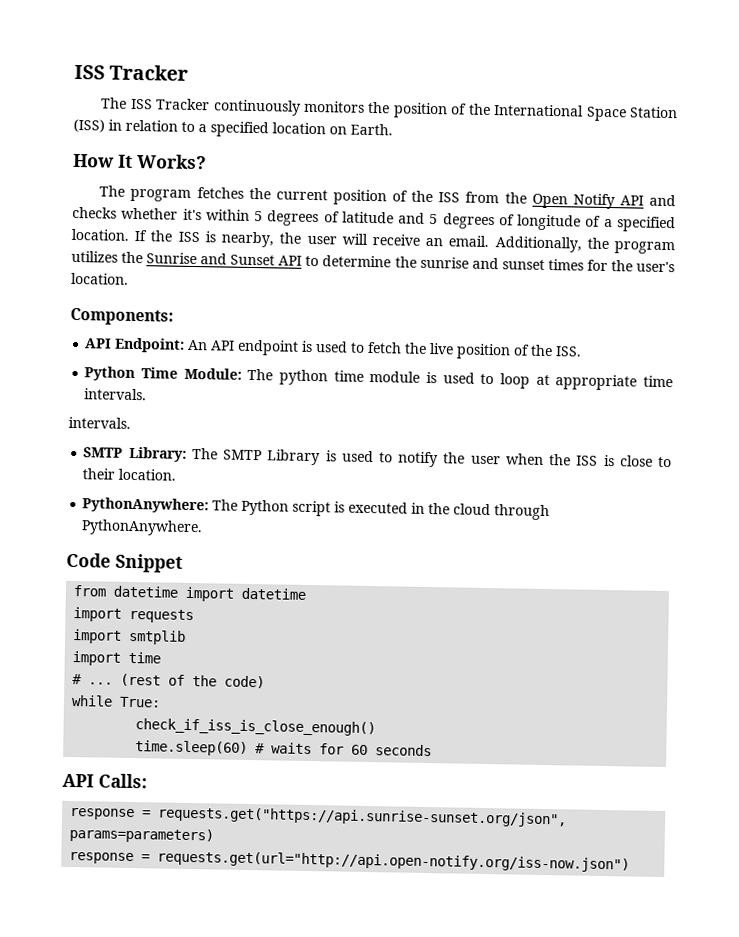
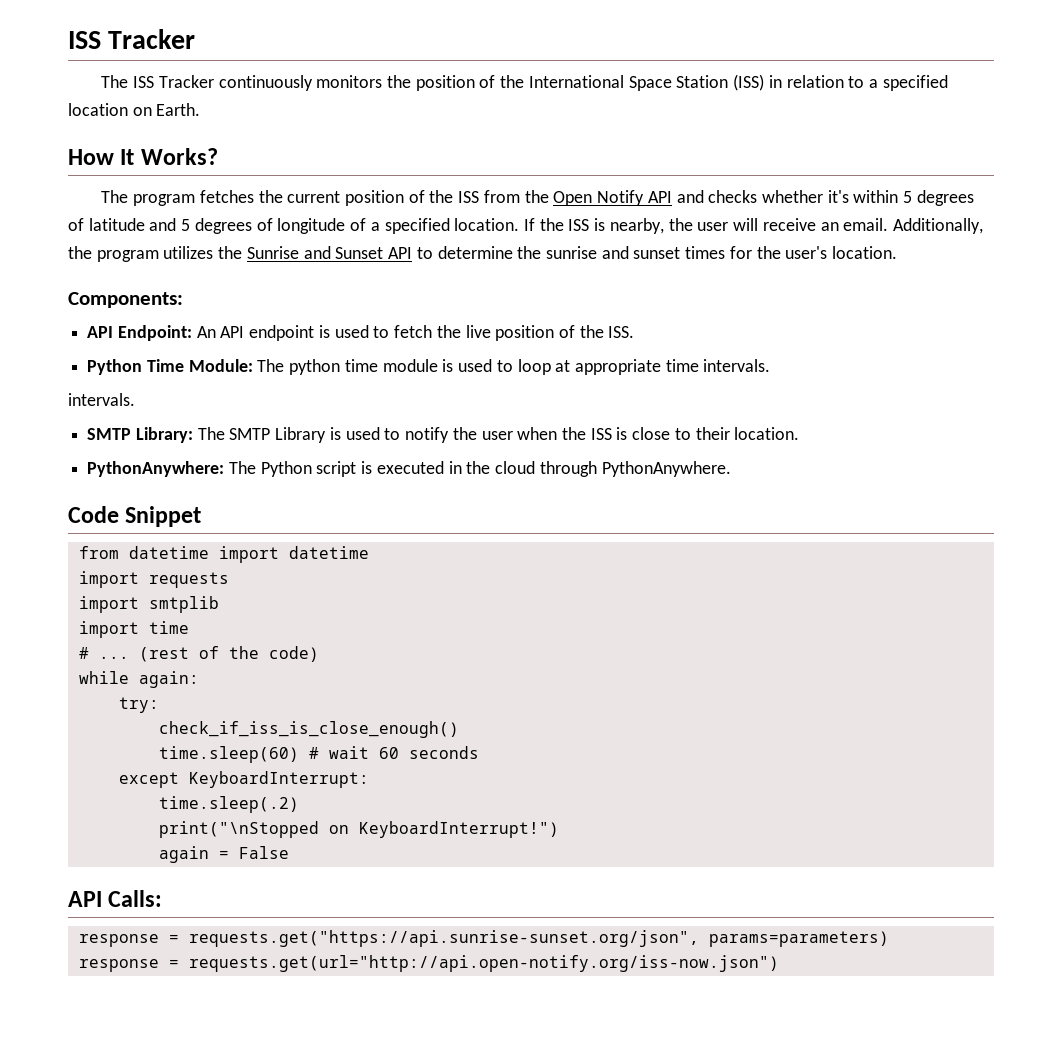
[119,696,162,708] True: -> [138,671,199,688] [118,697,159,713] again: // try:
[271,742,345,755] waits for -> [328,746,369,759] wait
(433, 750) none -> [118,771,369,788] [158,796,299,813] [158,821,559,838] [158,846,289,863] // except KeyboardInterrupt: // time.sleep(.2) // print("\nStopped on KeyboardInterrupt!") // again = False

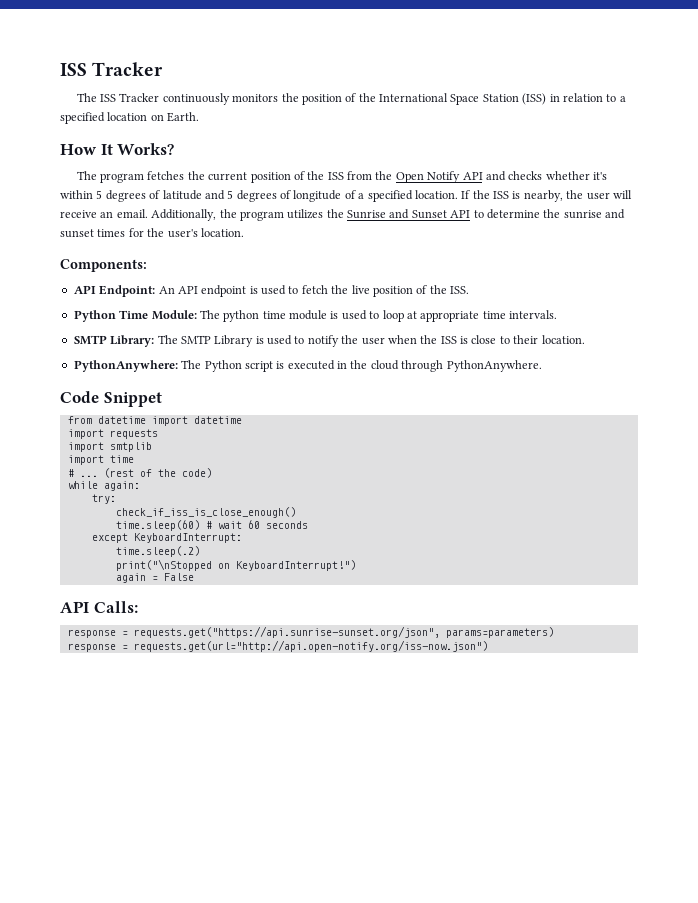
[68,393,135,406] // intervals. -> (557, 314) none

